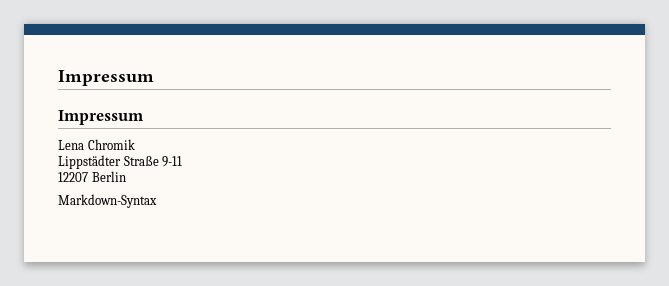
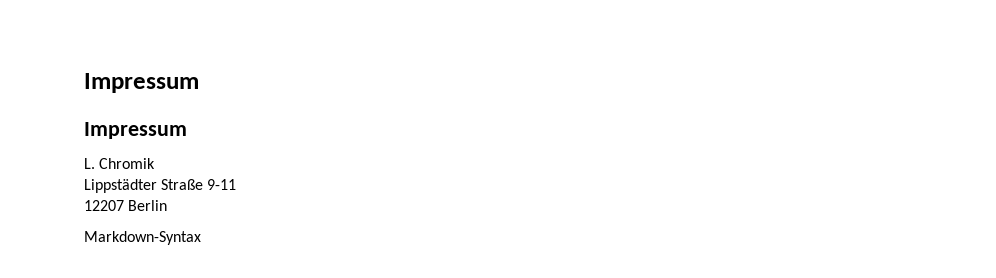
[58,140,84,150] Lena -> [84,158,95,169] L.

